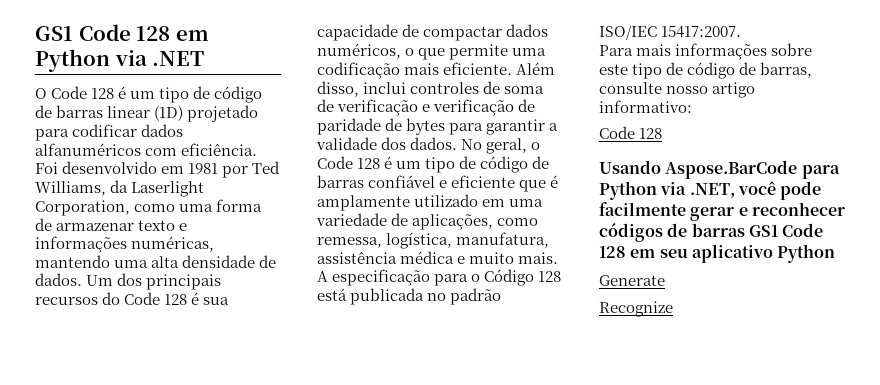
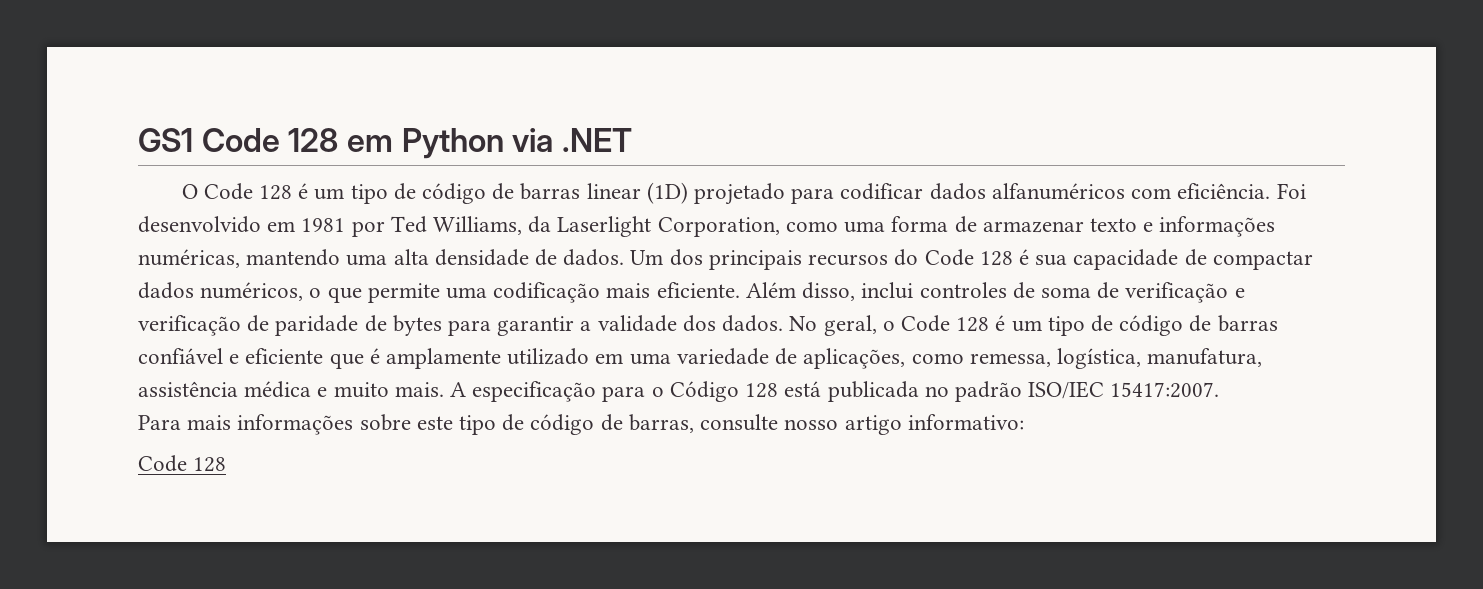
[599,160,840,179] [599,181,822,200] [599,202,845,221] [599,223,824,242] [599,244,836,263] [599,275,665,286] [599,301,673,317] // Usando Aspose.BarCode para Python via .NET, você pode facilmente gerar e reconhecer códigos de barras GS1 Code 128 em seu aplicativo Python // Generate // Recognize -> (227, 464) none

